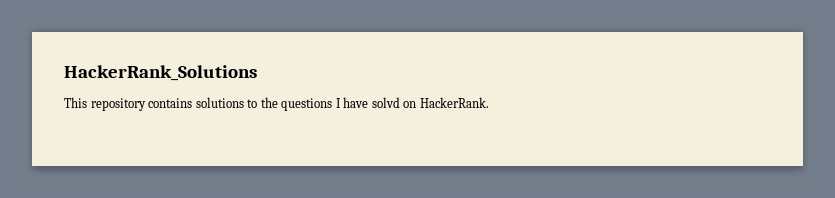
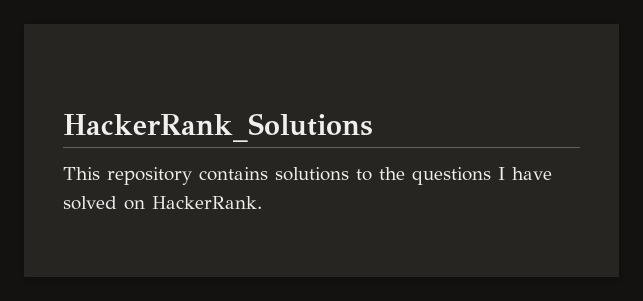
[371,97,400,108] solvd -> [63,196,117,210] solved

